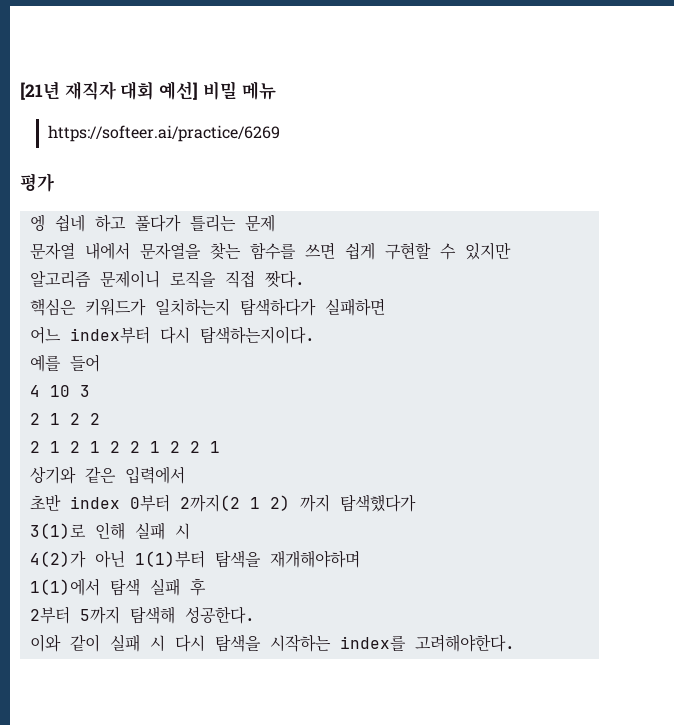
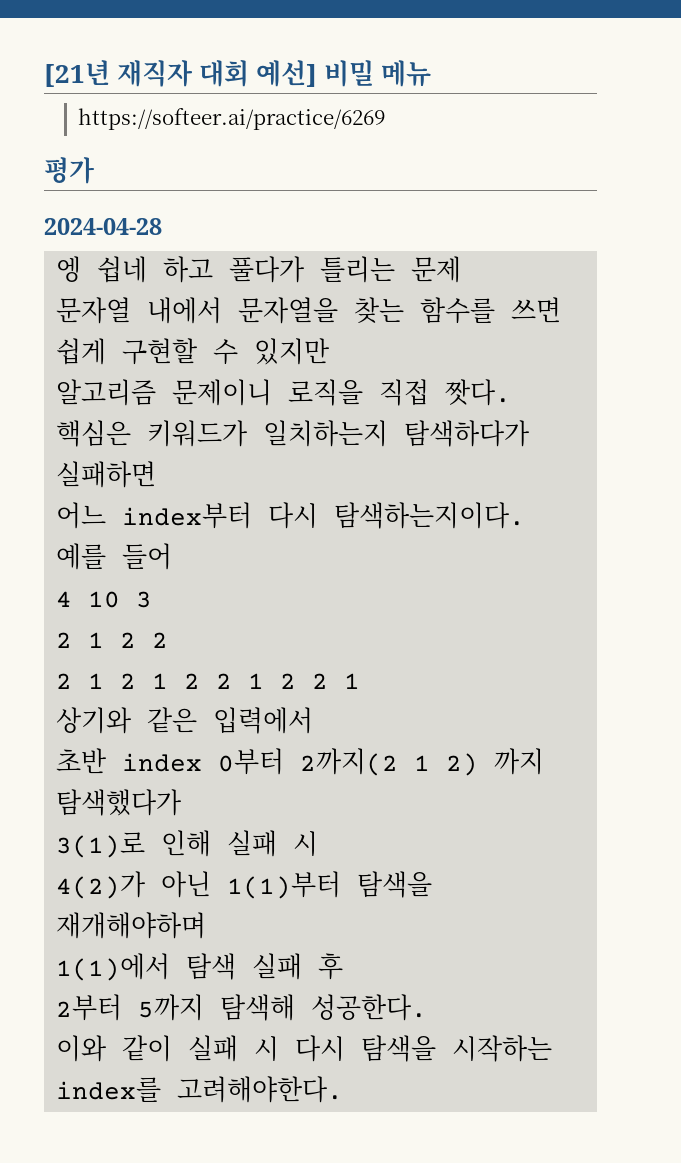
(54, 182) none -> [44,218,162,235] // 2024-04-28

